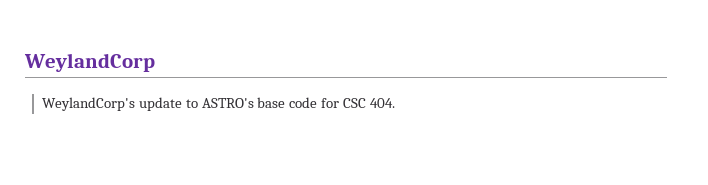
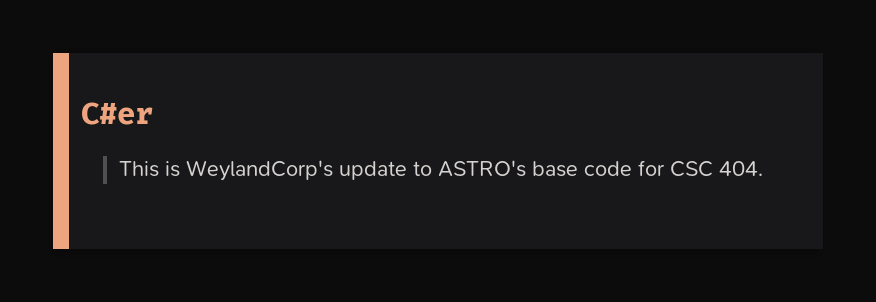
[24,53,155,72] WeylandCorp // -> [81,102,153,125] [118,161,180,177] C#er // This is

